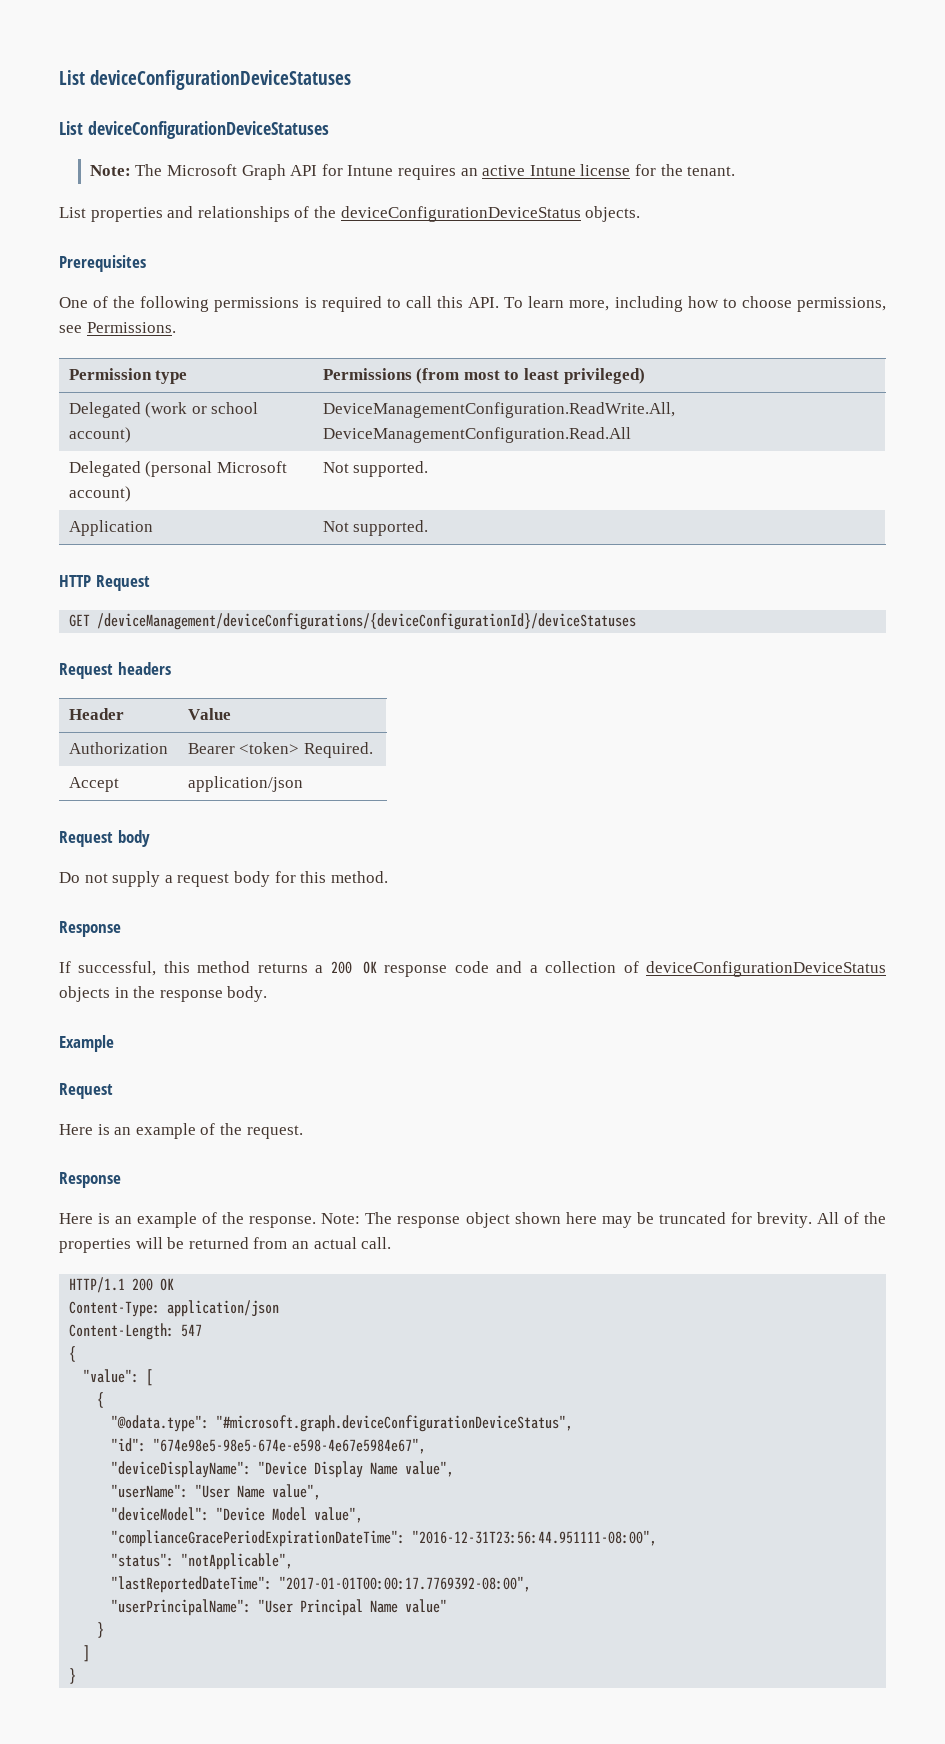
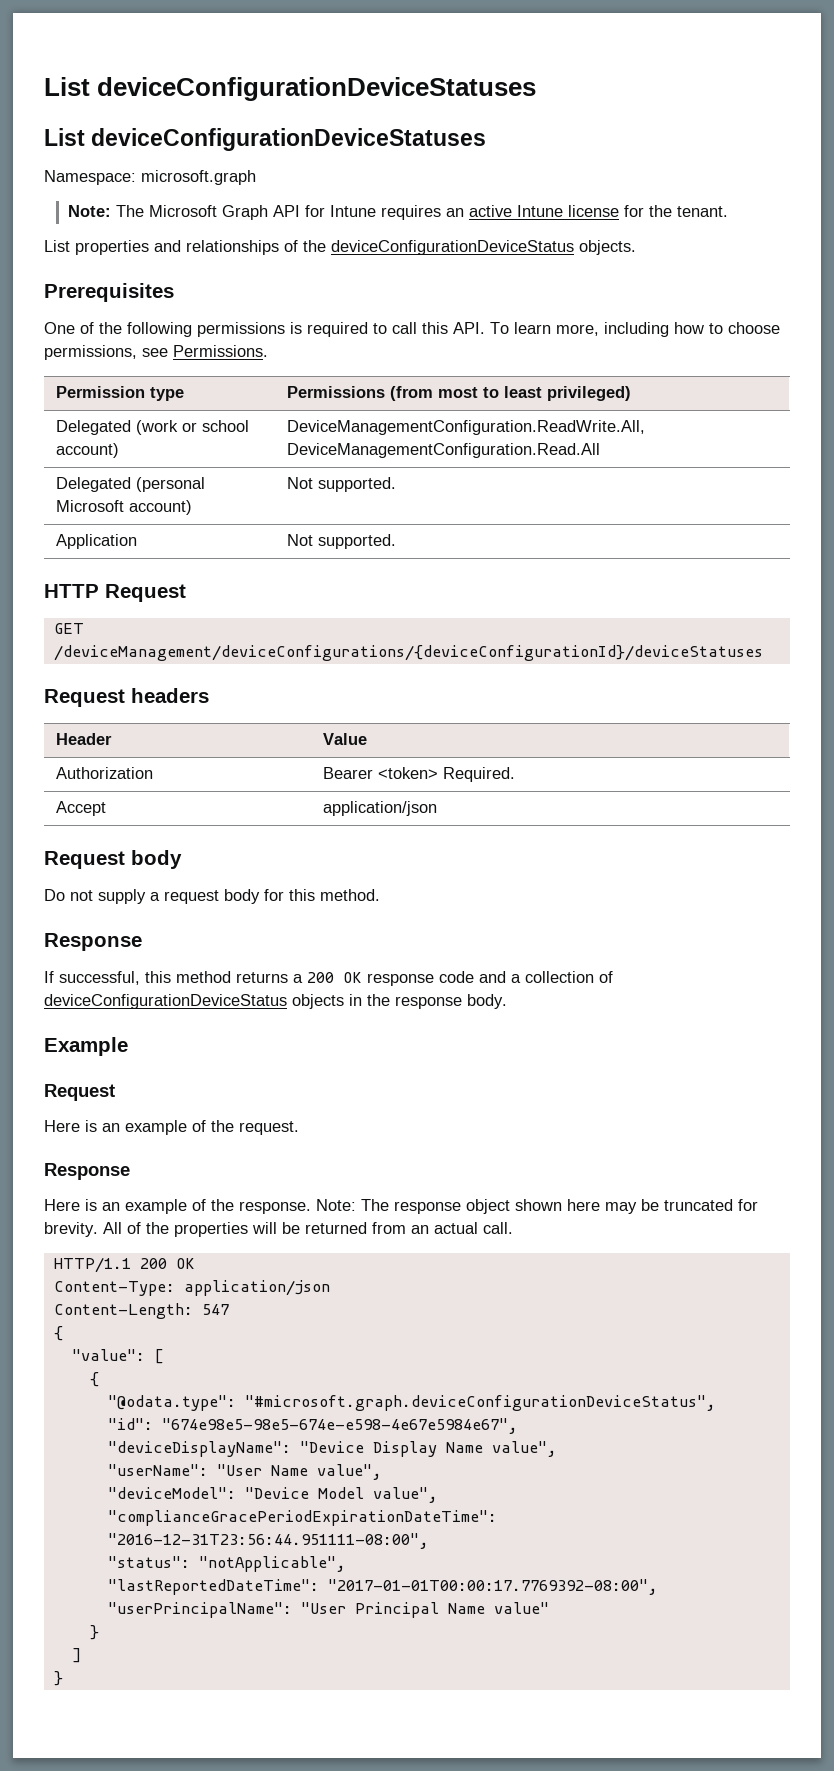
(329, 130) none -> [44,170,256,185] // Namespace: microsoft.graph

